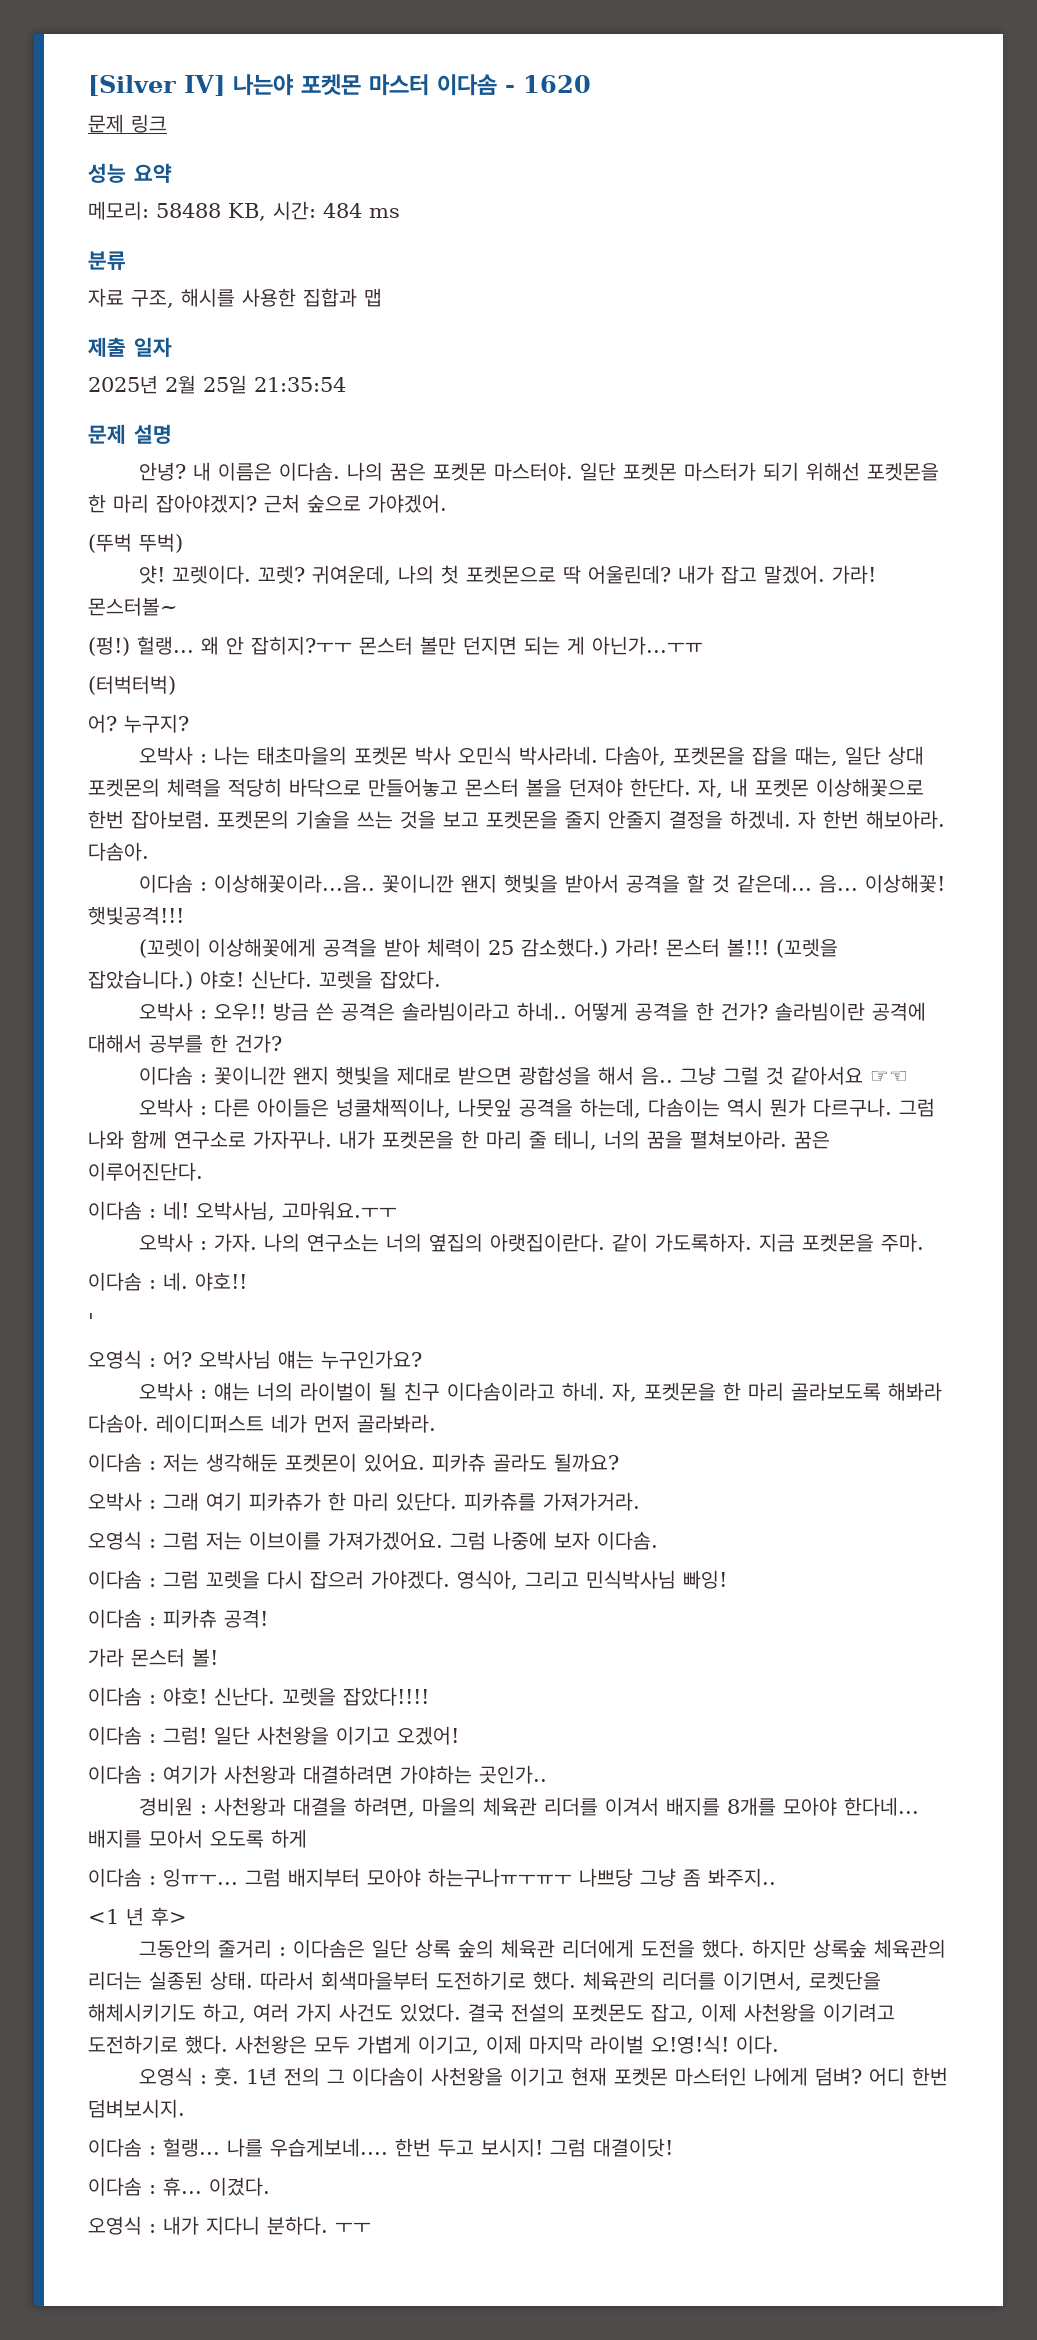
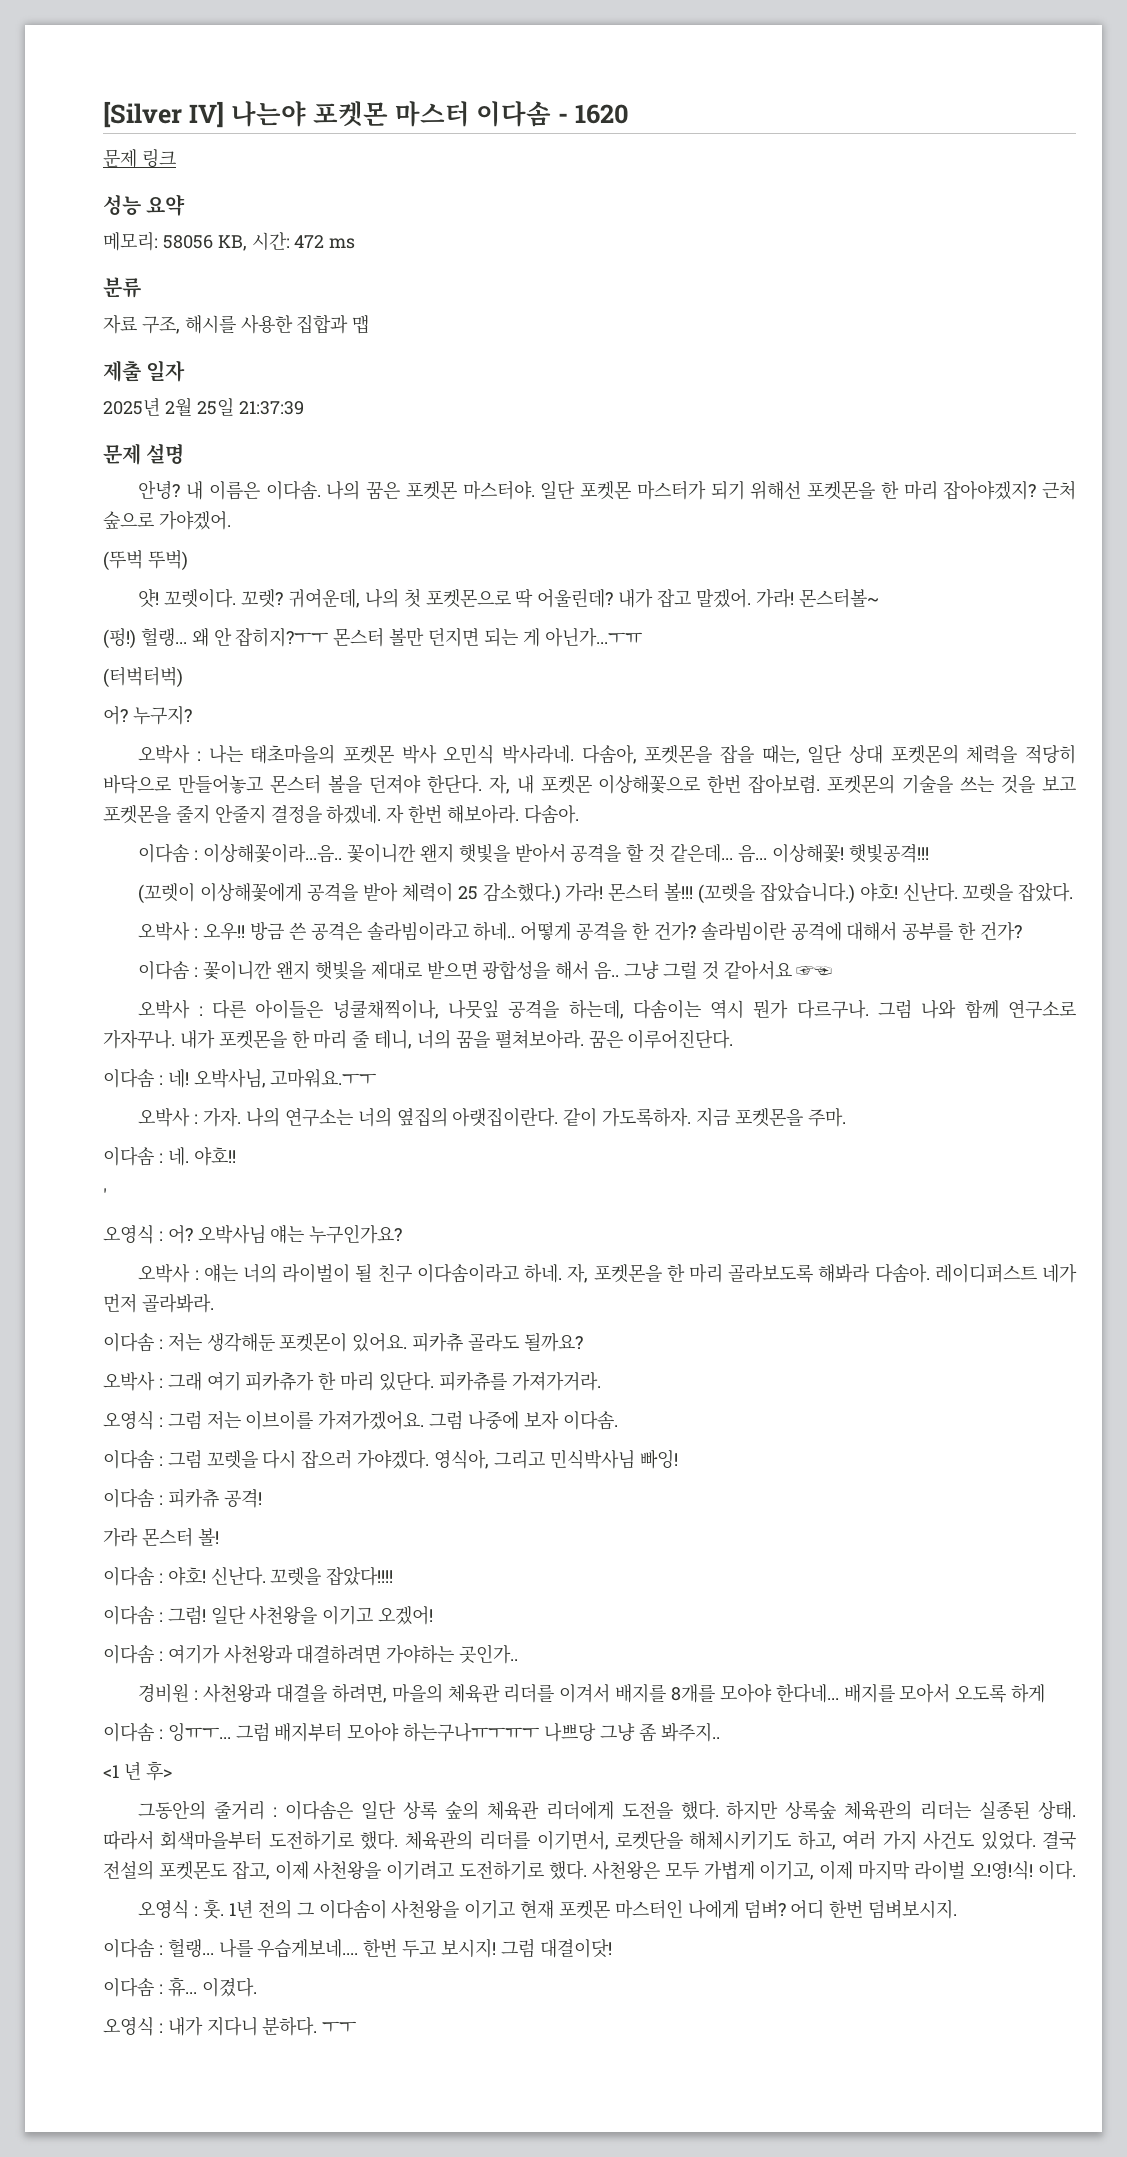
[156,203,221,218] 58488 -> [162,235,213,249] 58056
[323,203,362,218] 484 -> [294,235,325,248] 472
[254,377,346,392] 21:35:54 -> [238,401,304,415] 21:37:39

